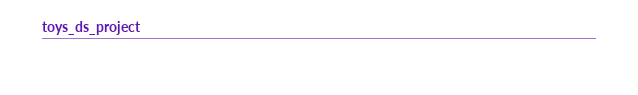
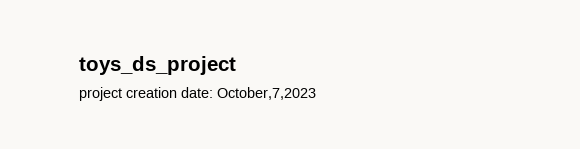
(141, 28) none -> [79,87,316,101] // project creation date: October,7,2023

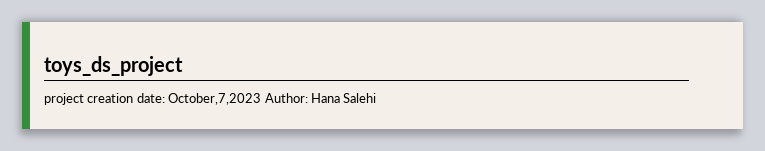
(316, 93) none -> [264,93,377,103] Author: Hana Salehi

